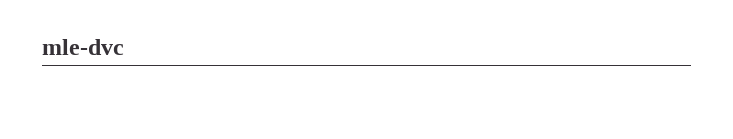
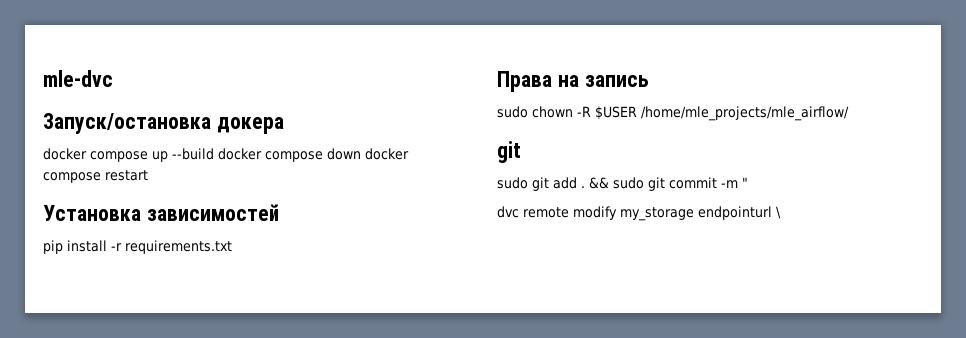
(124, 47) none -> [43,113,284,134] [43,148,409,162] [43,170,148,183] [43,204,279,221] [43,240,232,254] [497,71,649,92] [497,106,849,121] [497,141,521,163] [497,177,748,191] [497,206,781,221] // Запуск/остановка докера // docker compose up --build docker compose down docker compose restart // Установка зависимостей // pip install -r requirements.txt // Права на запись // sudo chown -R $USER /home/mle_projects/mle_airflow/ // git // sudo git add . && sudo git commit -m " // dvc remote modify my_storage endpointurl \

